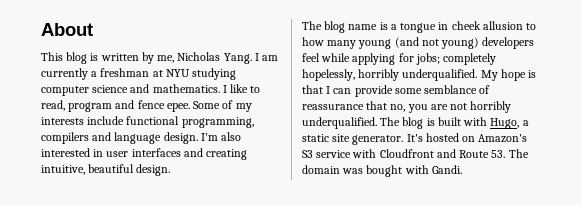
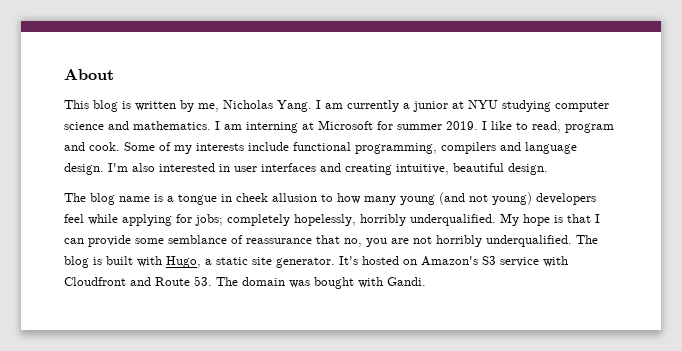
[100,68,150,77] freshman -> [413,101,448,112] junior
(227, 89) none -> [224,120,487,133] am interning at Microsoft for summer 2019. I
[137,100,190,112] fence epee. -> [89,142,120,151] cook.

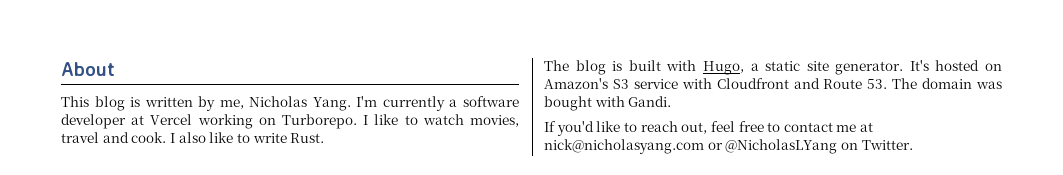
[316,100,609,112] [64,120,614,133] [64,142,577,154] [64,163,548,175] [64,192,596,205] [64,213,600,226] [64,235,572,247] I am currently a junior at NYU studying computer science and mathematics. I am interning at Microsoft for summer 2019. I like to read, program and cook. Some of my interests include functional programming, compilers and language design. I'm also interested in user interfaces and creating intuitive, beautiful design. // The blog name is a tongue in cheek allusion to how many young (and not young) developers feel while applying for jobs; completely hopelessly, horribly underqualified. My hope is that I can provide some semblance of reassurance that no, you are not horribly underqualified. -> [356,96,519,111] [61,114,519,129] [61,132,325,143] I'm currently a software developer at Vercel working on Turborepo. I like to watch movies, travel and cook. I also like to write Rust. //
(426, 281) none -> [544,121,874,136] [544,139,913,154] // If you'd like to reach out, feel free to contact me at nick@nicholasyang.com or @NicholasLYang on Twitter.

